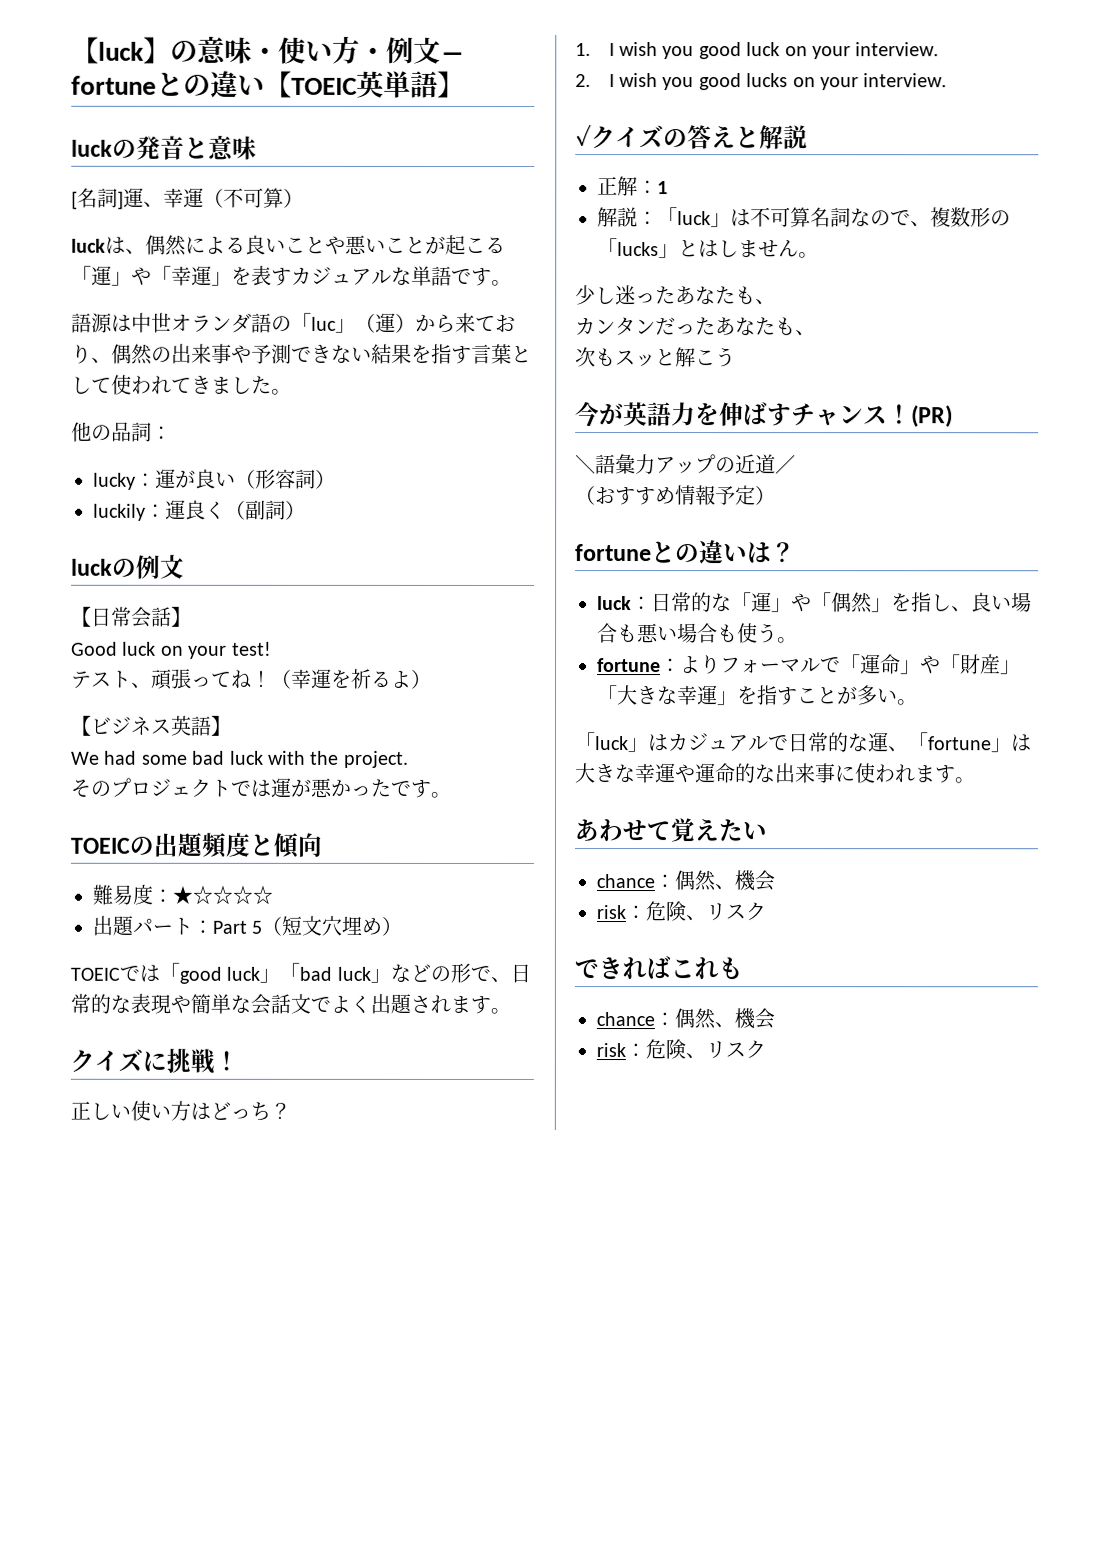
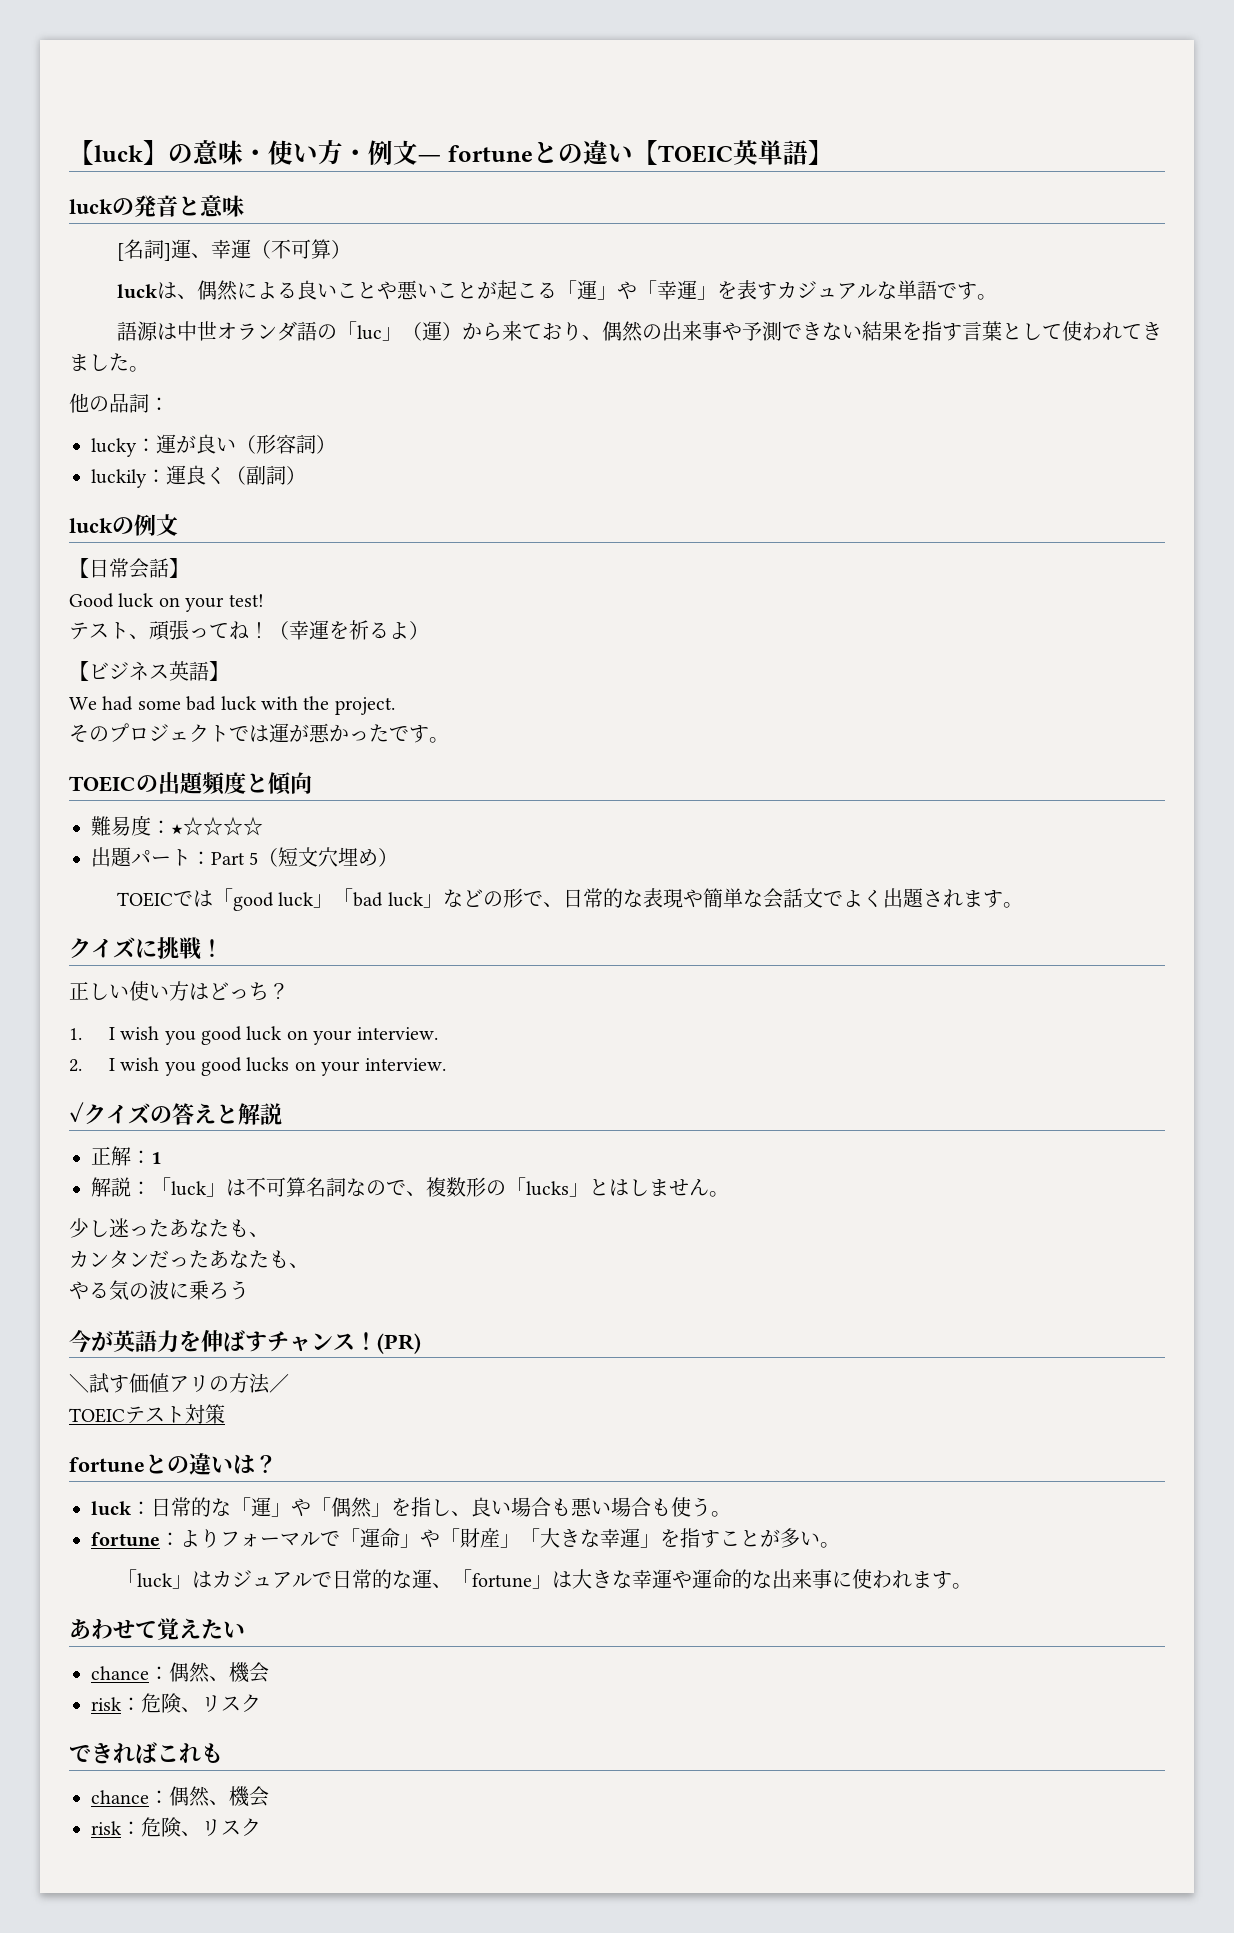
[575,347,716,368] 次もスッと解こ -> [69,1280,229,1301] やる気の波に乗ろ
[595,454,796,475] [575,485,776,506] 語彙力アップの近道／ // （おすすめ情報予定） -> [89,1373,289,1394] [69,1404,225,1424] 試す価値アリの方法／ // TOEICテスト対策

